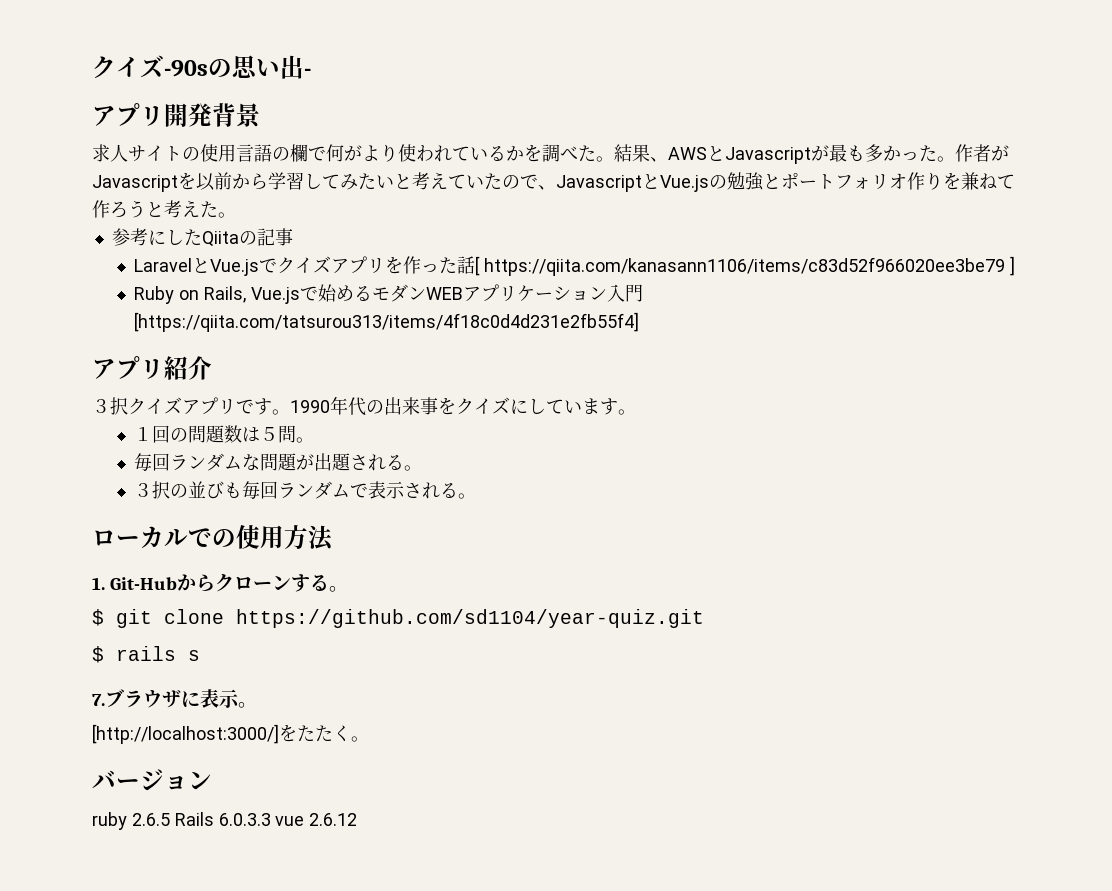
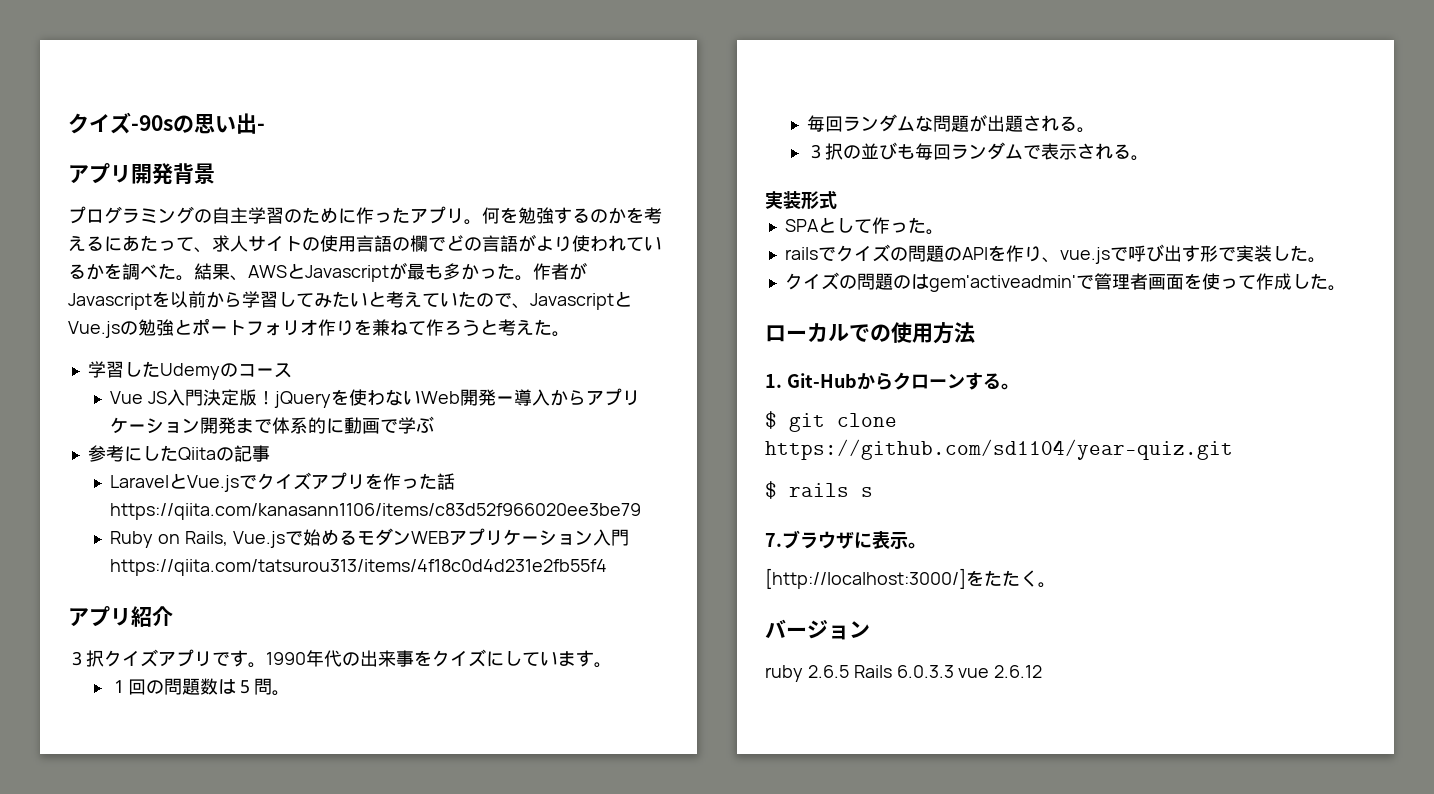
(260, 115) none -> [68,206,662,225] [68,235,212,253] プログラミングの自主学習のために作ったアプリ。何を勉強するのかを考えるにあたって、
[326,144,344,162] 何 -> [446,235,518,252] どの言語
(236, 215) none -> [87,361,292,380] [109,388,640,408] [109,416,434,434] // 学習したUdemyのコース // Vue JS入門決定版！jQueryを使わないWeb開発ー導入からアプリケーション開発まで体系的に動画で学ぶ
[475,256,481,276] [ -> (455, 481) none
[1010,256,1016,276] ] -> (641, 511) none
[134,312,640,332] [https://qiita.com/tatsurou313/items/4f18c0d4d231e2fb55f4] -> [109,559,607,576] https://qiita.com/tatsurou313/items/4f18c0d4d231e2fb55f4
(477, 496) none -> [765,191,837,210] [784,217,944,235] [784,244,1326,264] [784,272,1346,292] // 実装形式 // SPAとして作った。 // railsでクイズの問題のAPIを作り、vue.jsで呼び出す形で実装した。 // クイズの問題のはgem'activeadmin'で管理者画面を使って作成した。

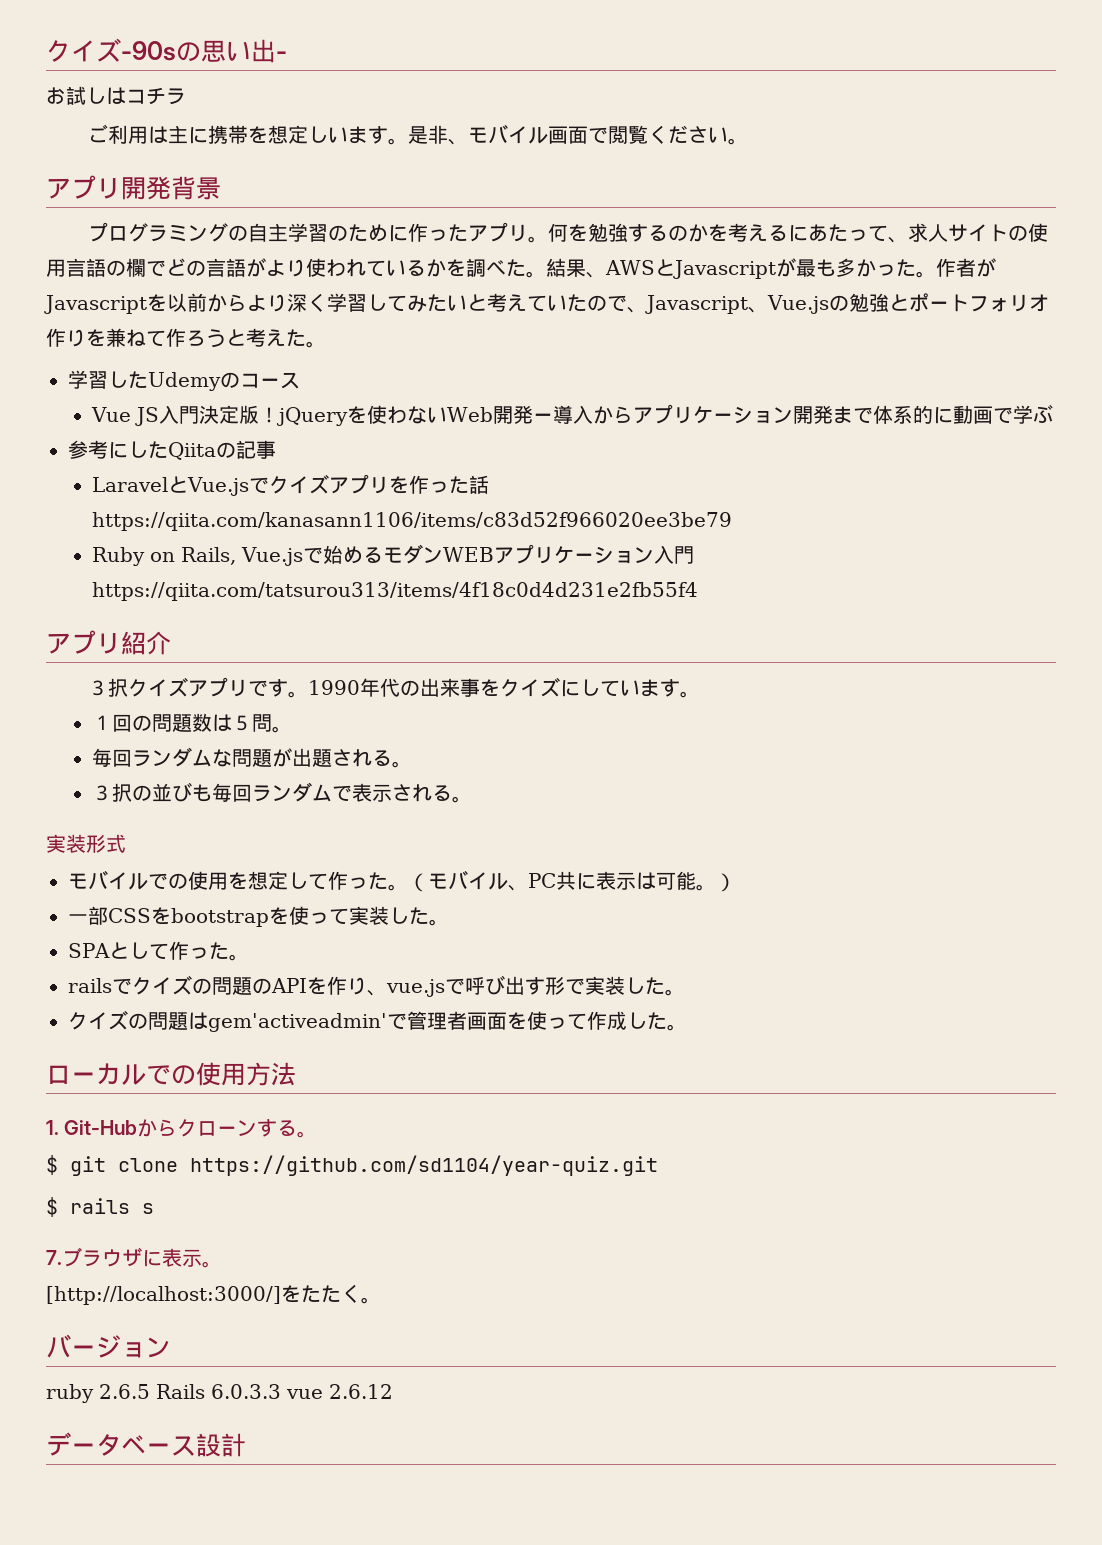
(265, 127) none -> [46,86,186,105] [88,124,749,145] // お試しはコチラ // ご利用は主に携帯を想定しいます。是非、モバイル画面で閲覧ください。
(242, 299) none -> [247,293,327,312] より深く
[614,291,632,307] と -> [748,307,768,313] 、
(837, 200) none -> [68,870,736,892] [68,906,449,927] // モバイルでの使用を想定して作った。（モバイル、PC共に表示は可能。） // 一部CSSをbootstrapを使って実装した。
[892,275,911,289] の -> (188, 1021) none
(1043, 671) none -> [46,1432,246,1457] // データベース設計

